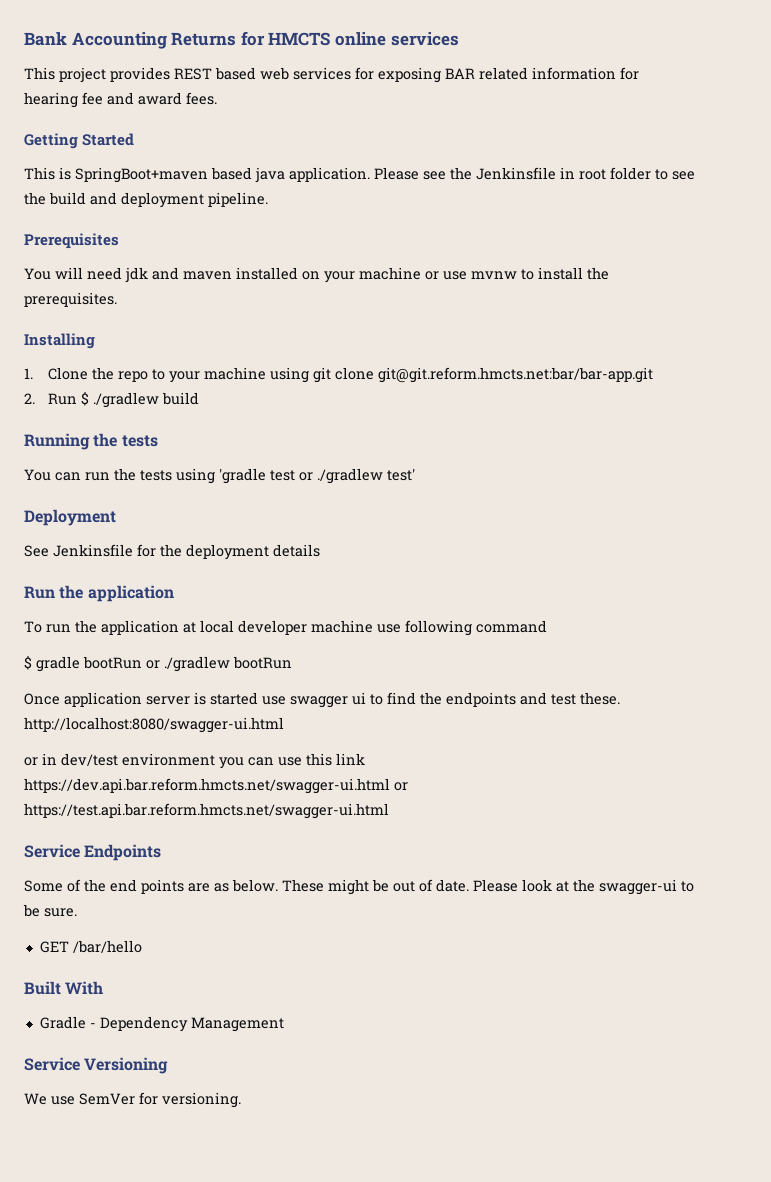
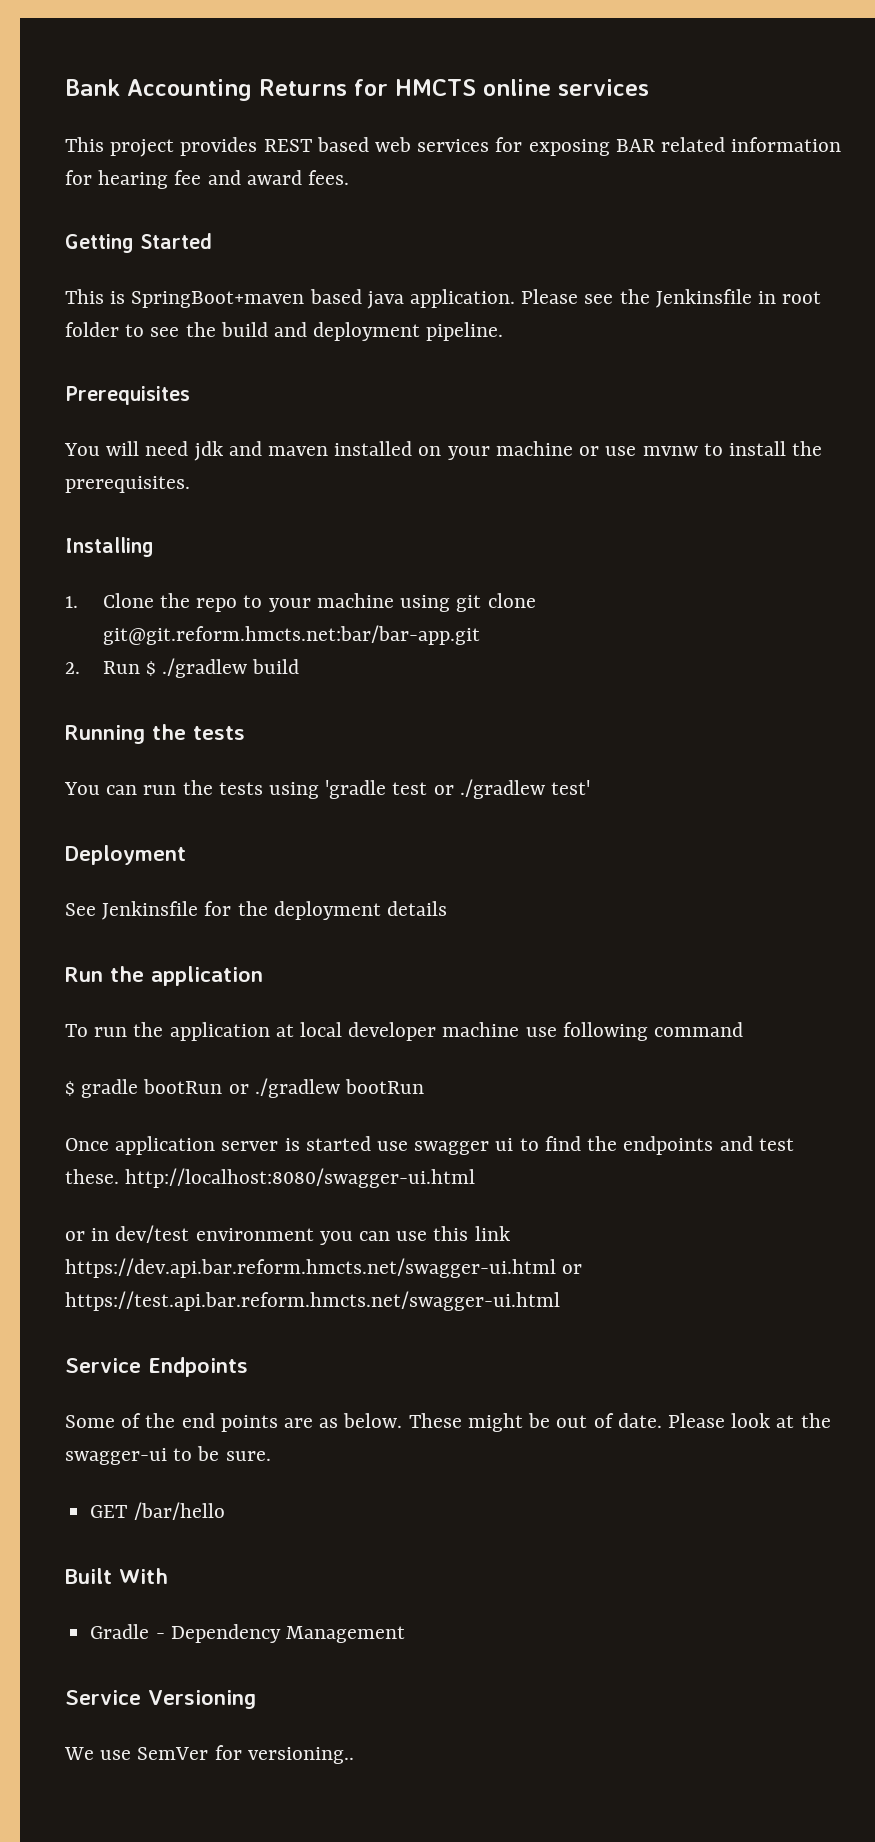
[162,1092,241,1108] versioning. -> [247,1747,354,1764] versioning..

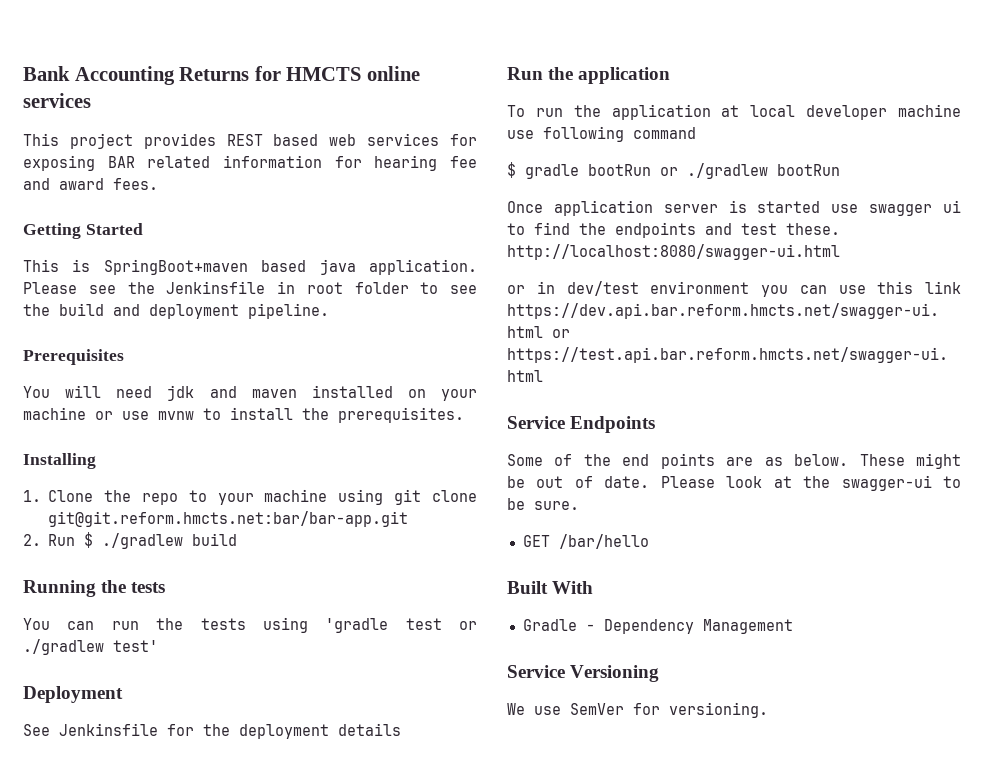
[247,1747,354,1764] versioning.. -> [669,702,768,718] versioning.

